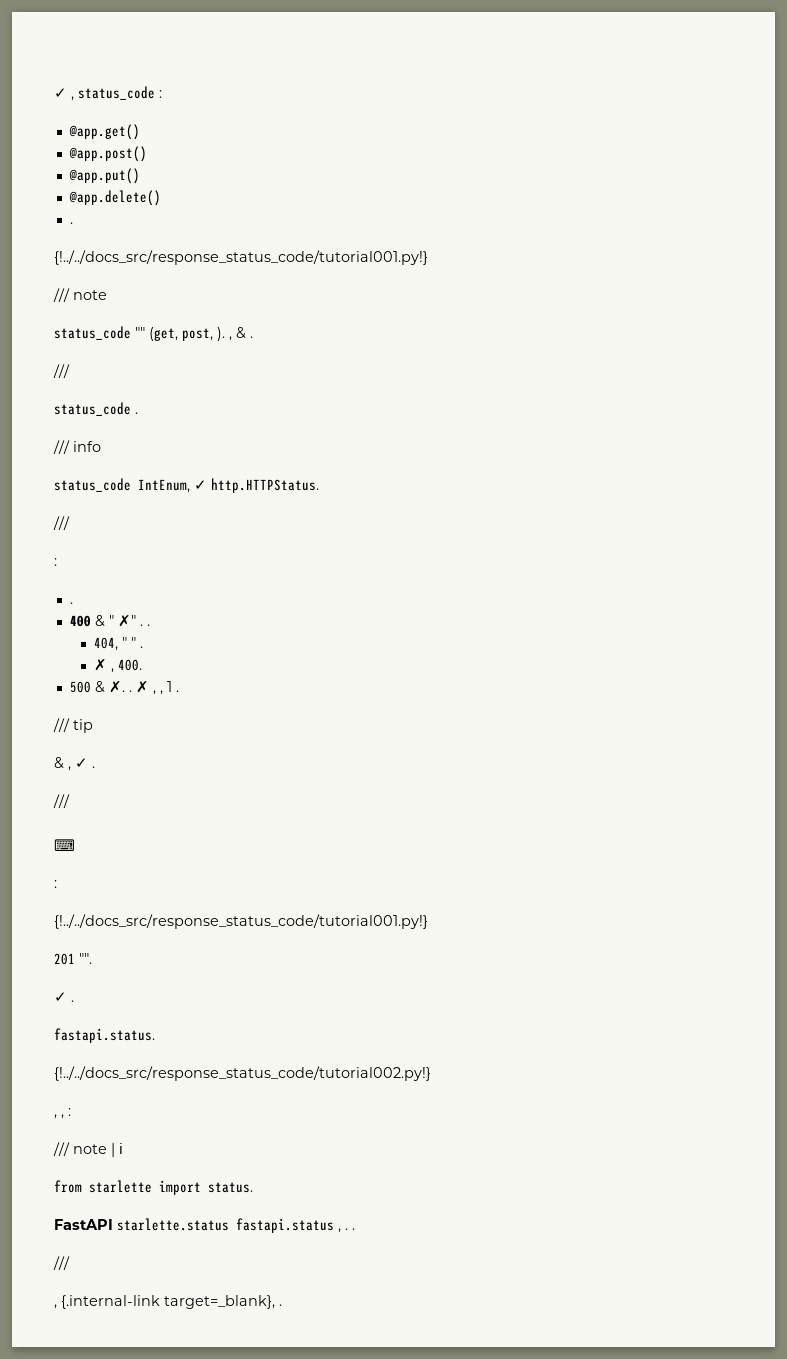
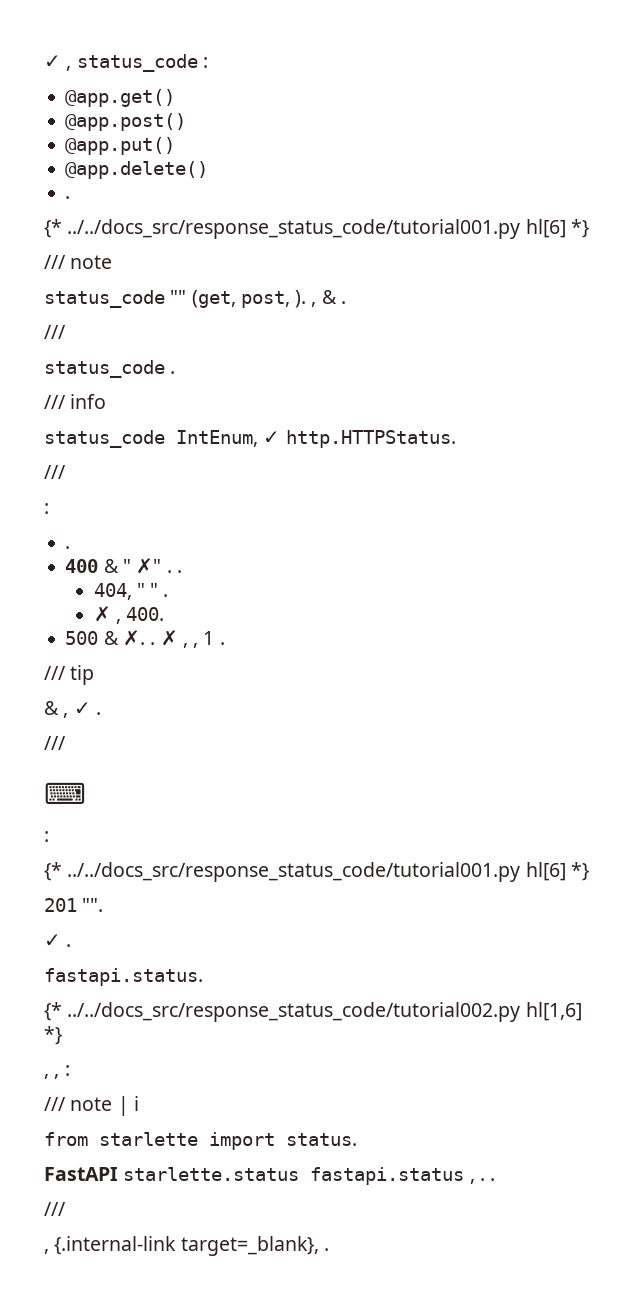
[54,250,428,265] {!../../docs_src/response_status_code/tutorial001.py!} -> [44,219,589,239] {* ../../docs_src/response_status_code/tutorial001.py hl[6] *}
[54,914,428,929] {!../../docs_src/response_status_code/tutorial001.py!} -> [44,862,589,882] {* ../../docs_src/response_status_code/tutorial001.py hl[6] *}
[54,1066,431,1081] {!../../docs_src/response_status_code/tutorial002.py!} -> [44,1002,582,1022] [44,1026,62,1045] {* ../../docs_src/response_status_code/tutorial002.py hl[1,6] *}

